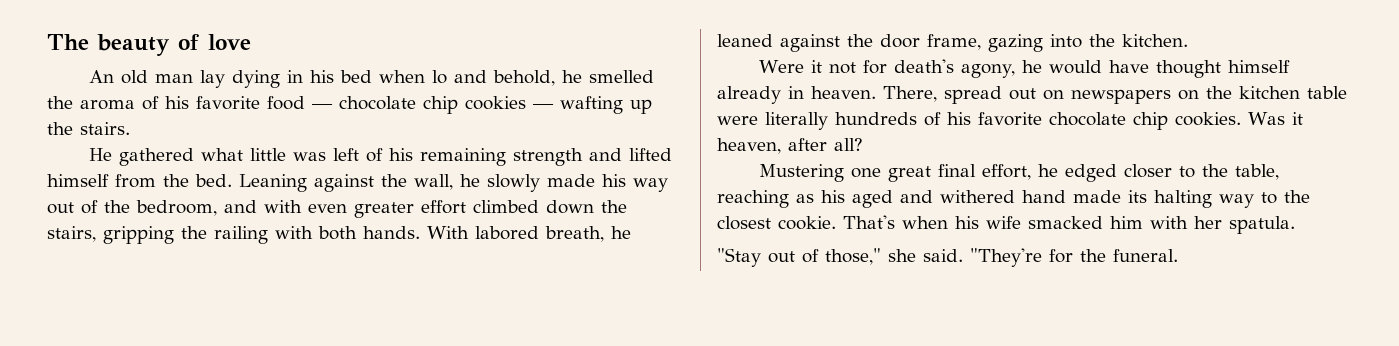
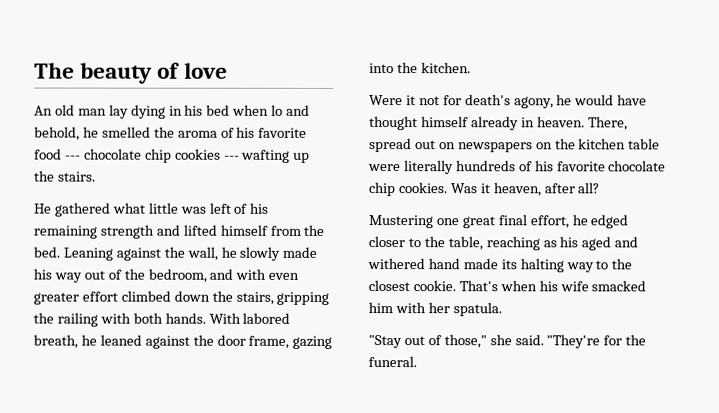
[312,104,333,109] — -> [64,155,81,160] ---
[533,104,554,109] — -> [223,155,240,160] ---

